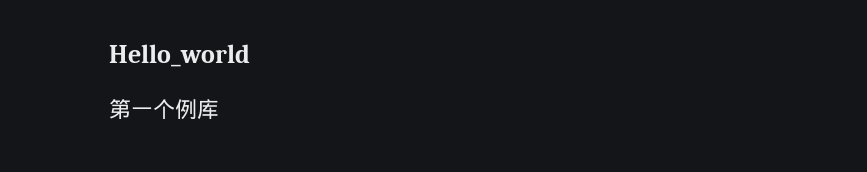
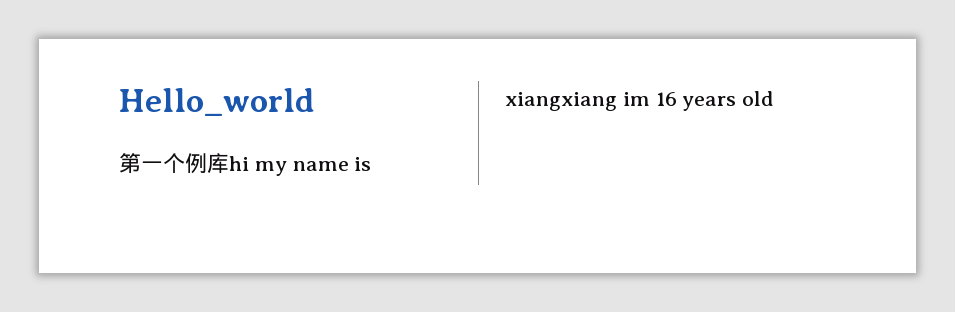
(219, 109) none -> [229,156,372,176] [505,91,775,111] hi my name is xiangxiang im 16 years old

